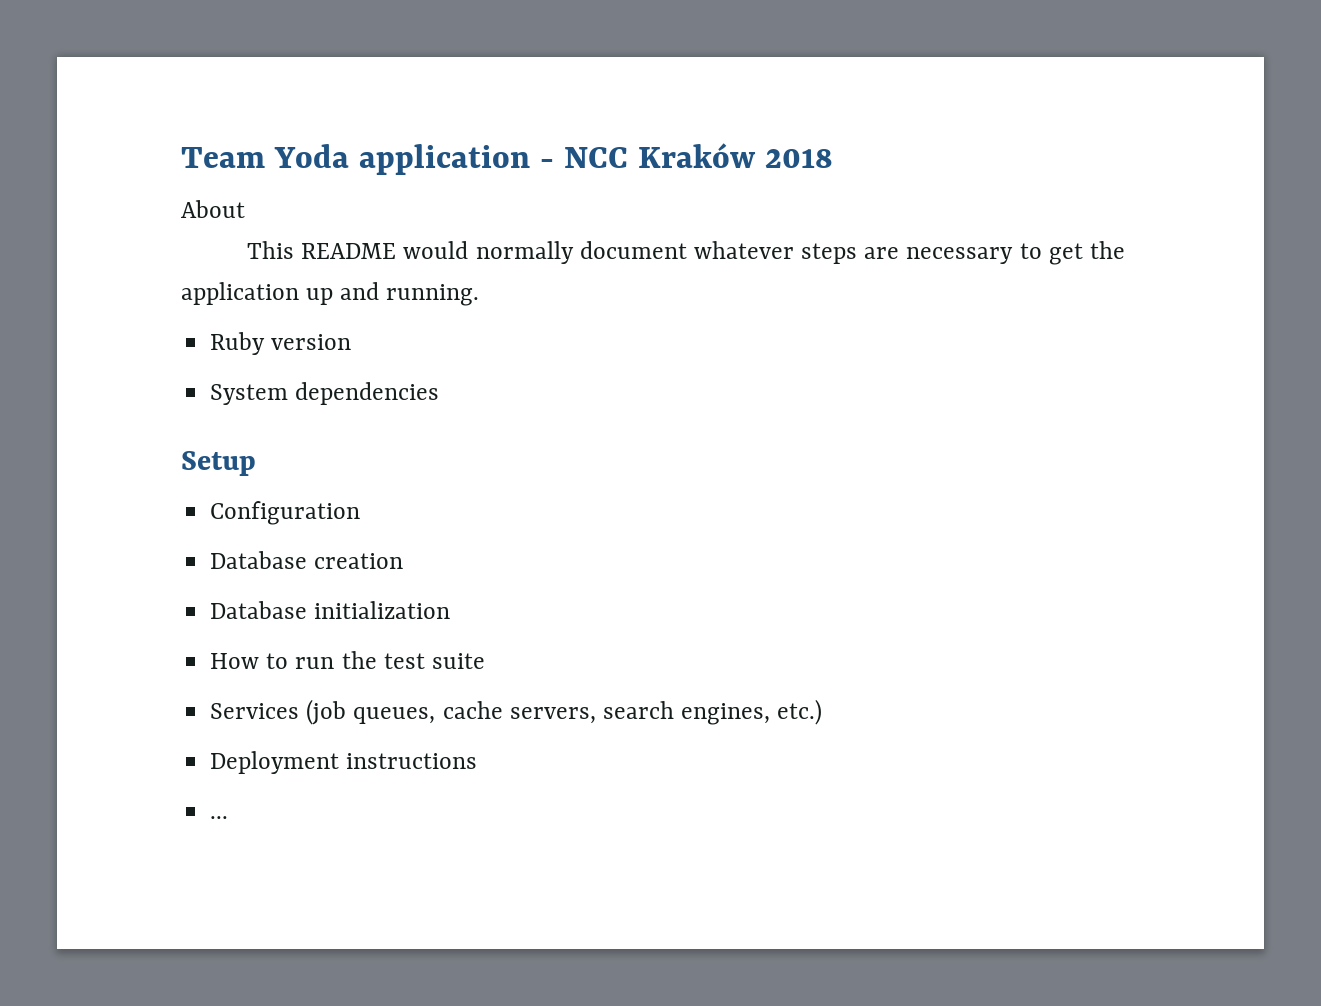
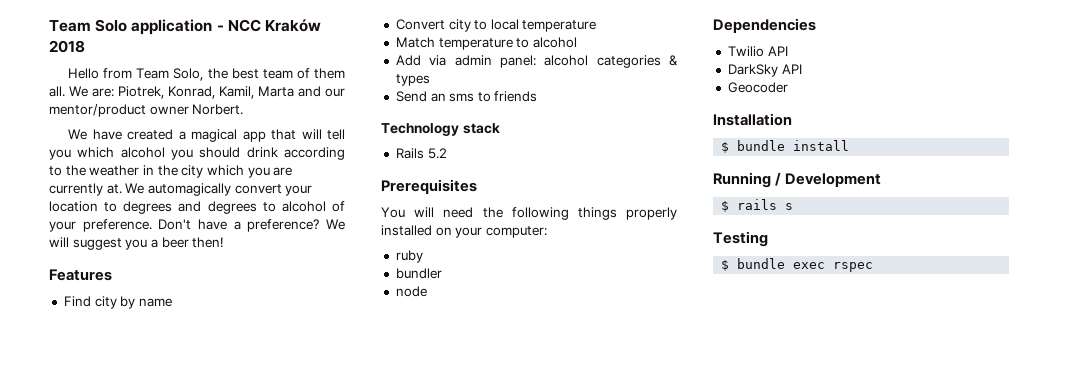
[181,144,349,168] Team Yoda -> [49,19,128,32] Team Solo
[181,200,245,218] [247,241,1125,265] [181,282,480,306] [210,332,352,355] [210,382,440,405] [181,451,256,476] [210,501,361,525] [210,551,404,569] [210,601,451,619] [210,651,485,669] [210,699,823,725] [210,751,478,774] [210,816,229,819] About // This README would normally document whatever steps are necessary to get the application up and running. // Ruby version // System dependencies // Setup // Configuration // Database creation // Database initialization // How to run the test suite // Services (job queues, cache servers, search engines, etc.) // Deployment instructions // ... -> [67,68,345,81] [49,86,345,99] [49,104,244,117] [67,129,345,142] [49,147,345,160] [49,165,293,178] [49,183,313,196] [49,201,345,214] [49,219,345,232] [49,237,224,250] [49,269,112,281] [63,296,172,309] [395,19,597,32] [395,37,577,50] [395,55,678,68] [395,74,430,86] [395,91,538,102] [381,123,500,136] [395,148,447,159] [381,179,477,194] [381,207,677,220] [381,225,547,238] [395,250,423,263] [395,268,442,279] [395,286,427,297] [713,18,816,33] [727,46,788,57] [727,64,802,77] [727,82,788,93] [713,113,792,126] [721,140,850,153] [713,172,882,188] [721,199,794,212] [713,231,768,247] [721,258,874,272] Hello from Team Solo, the best team of them all. We are: Piotrek, Konrad, Kamil, Marta and our mentor/product owner Norbert. // We have created a magical app that will tell you which alcohol you should drink according to the weather in the city which you are currently at. We automagically convert your location to degrees and degrees to alcohol of your preference. Don't have a preference? We will suggest you a beer then! // Features // Find city by name // Convert city to local temperature // Match temperature to alcohol // Add via admin panel: alcohol categories & types // Send an sms to friends // Technology stack // Rails 5.2 // Prerequisites // You will need the following things properly installed on your computer: // ruby // bundler // node // Dependencies // Twilio API // DarkSky API // Geocoder // Installation // $ bundle install // Running / Development // $ rails s // Testing // $ bundle exec rspec

